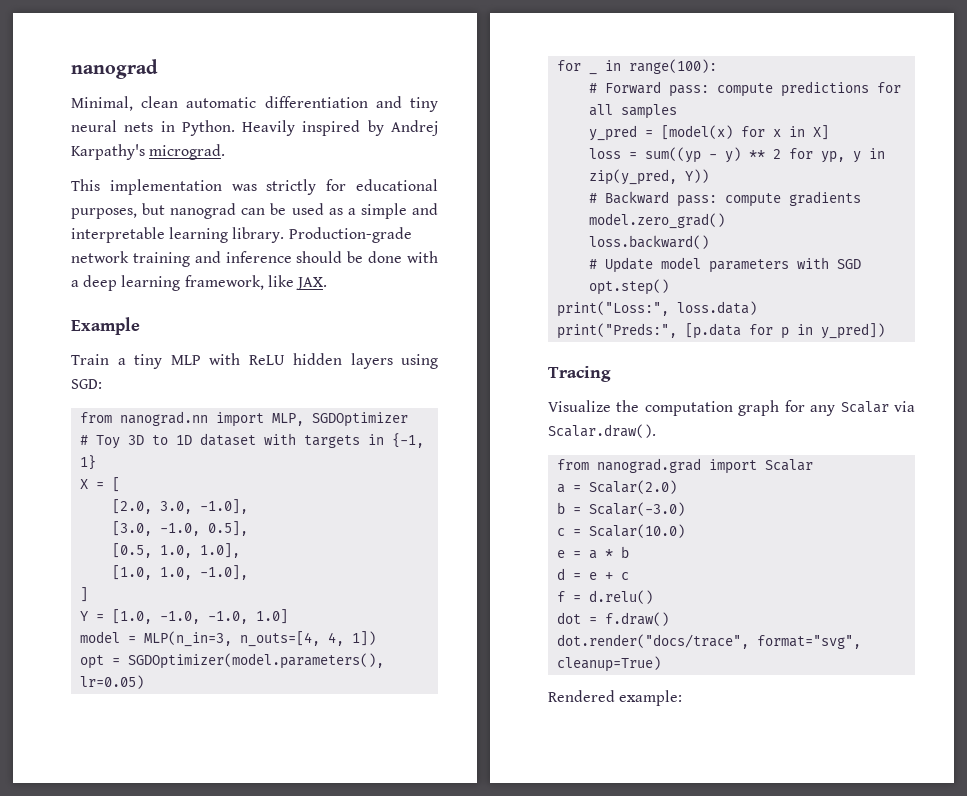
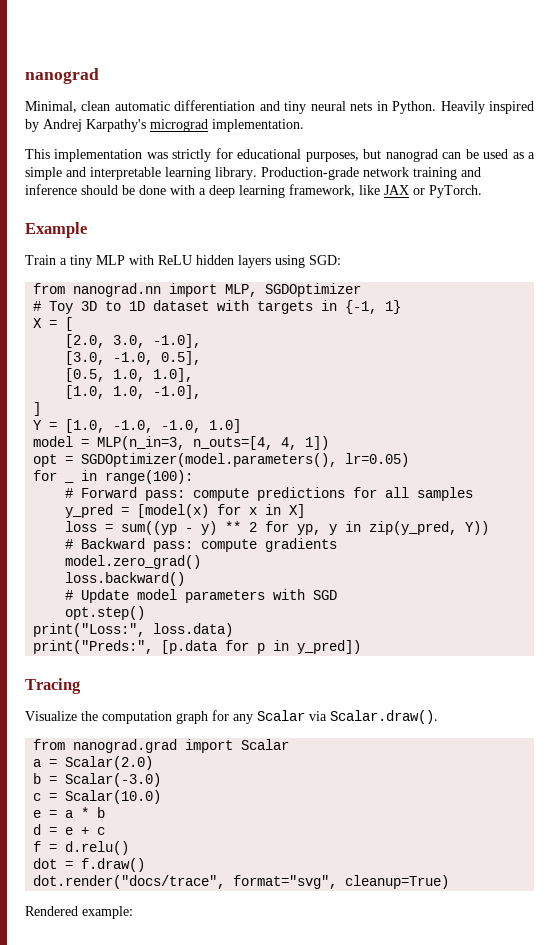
[149,144,226,160] micrograd. -> [150,119,304,132] micrograd implementation.
[295,277,327,290] JAX. -> [384,185,482,198] JAX or PyTorch.

